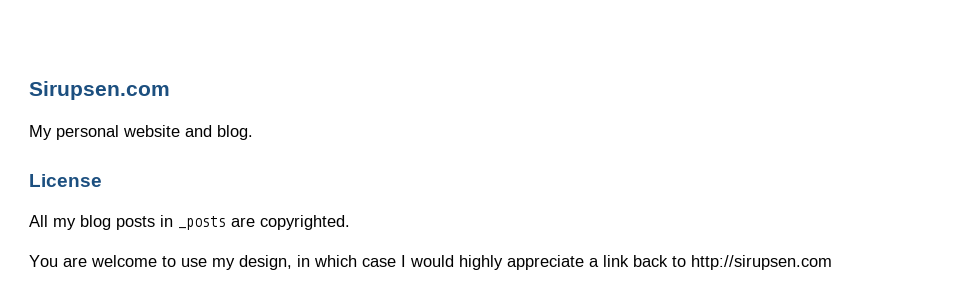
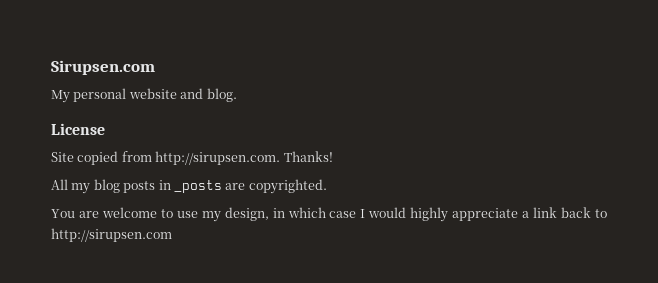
(102, 180) none -> [51,151,333,165] // Site copied from http://sirupsen.com. Thanks!

